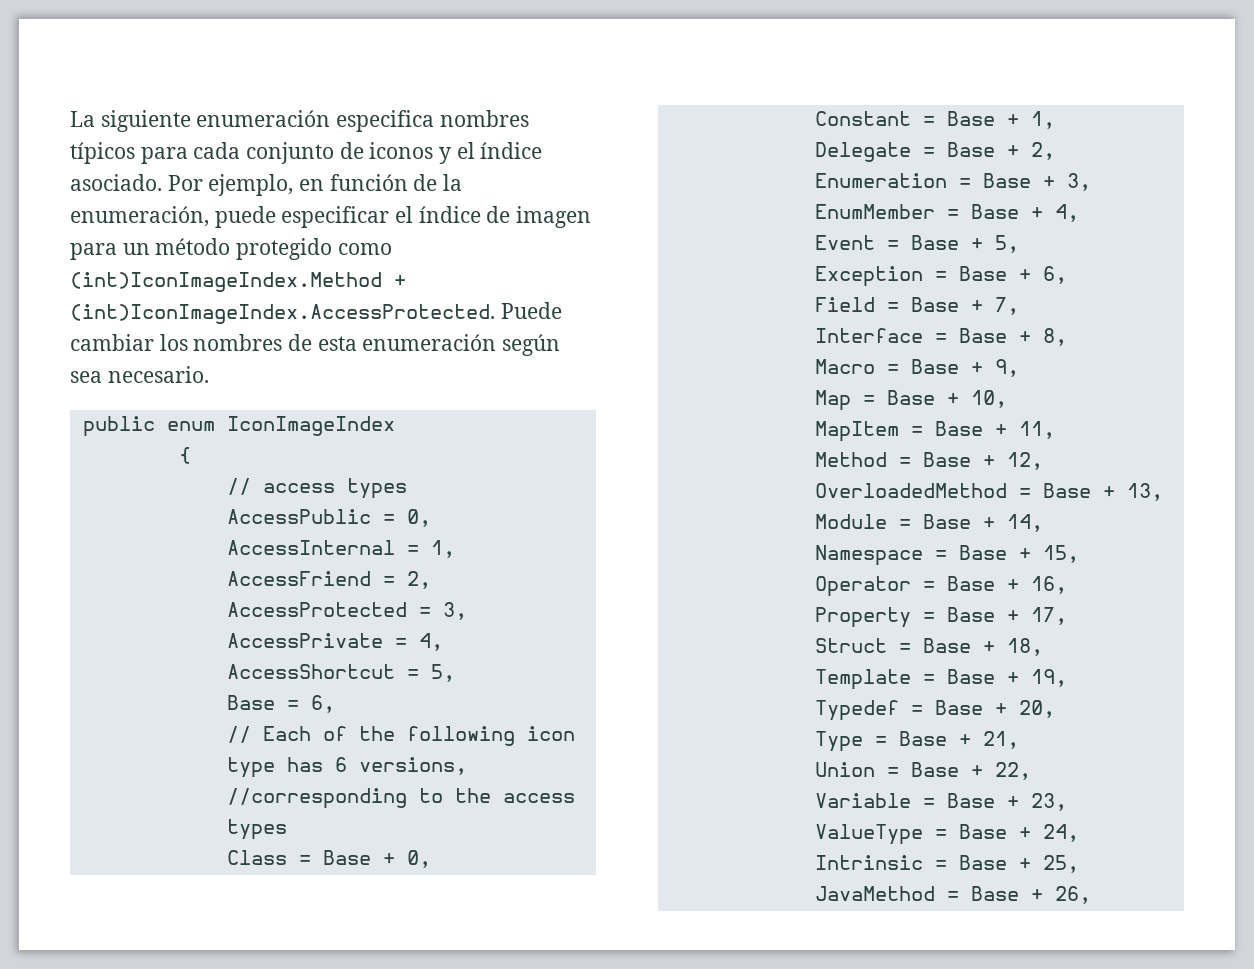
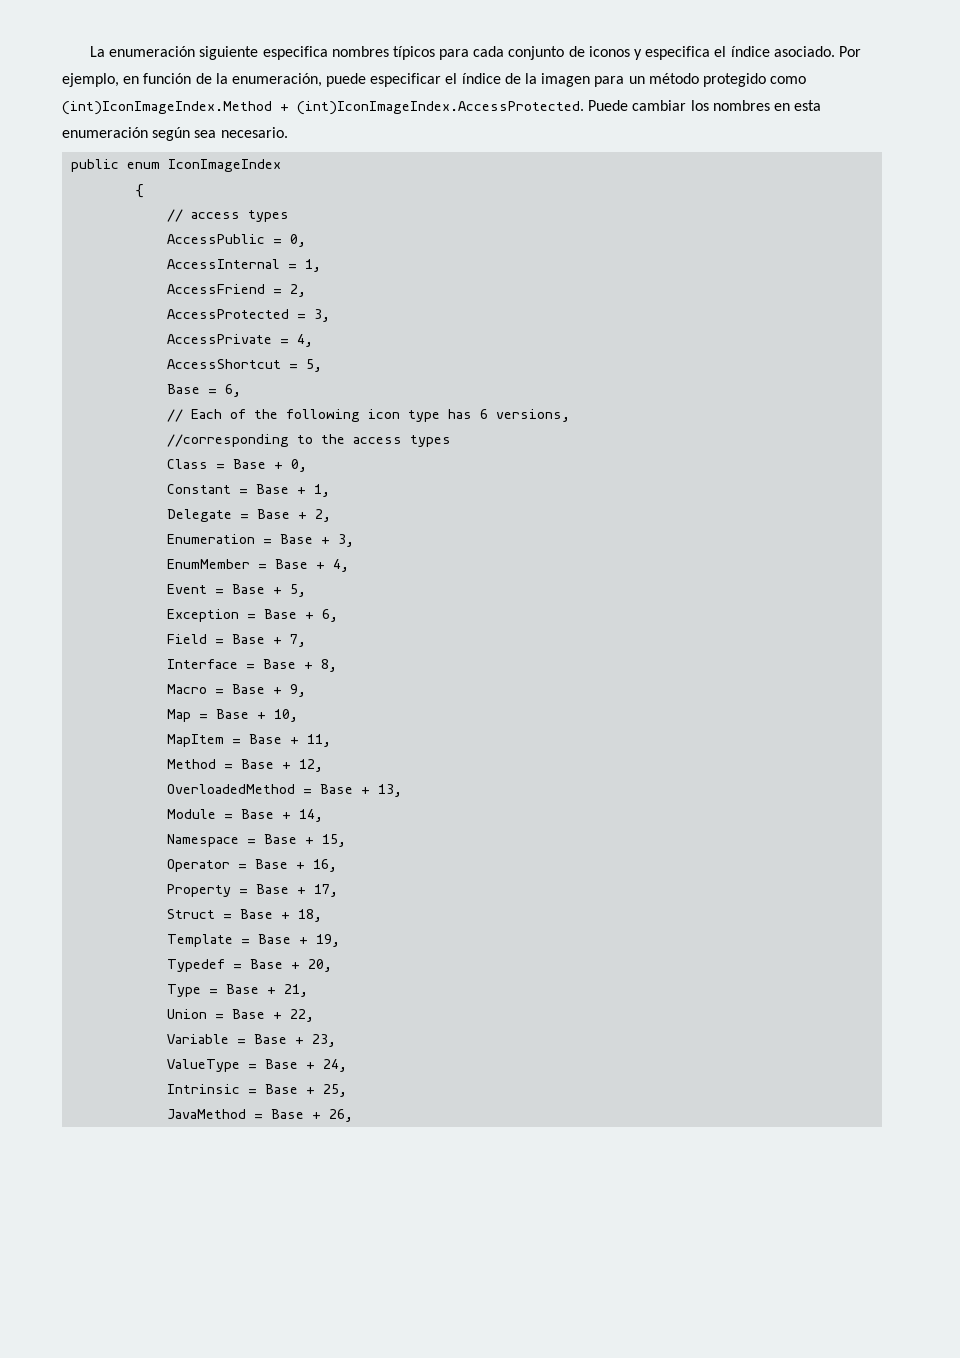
[100,110,331,132] siguiente enumeración -> [109,46,259,60] enumeración siguiente
(452, 155) none -> [645,46,711,60] especifica
(511, 214) none -> [525,73,538,84] la
[288,334,313,351] de -> [773,103,790,111] en

